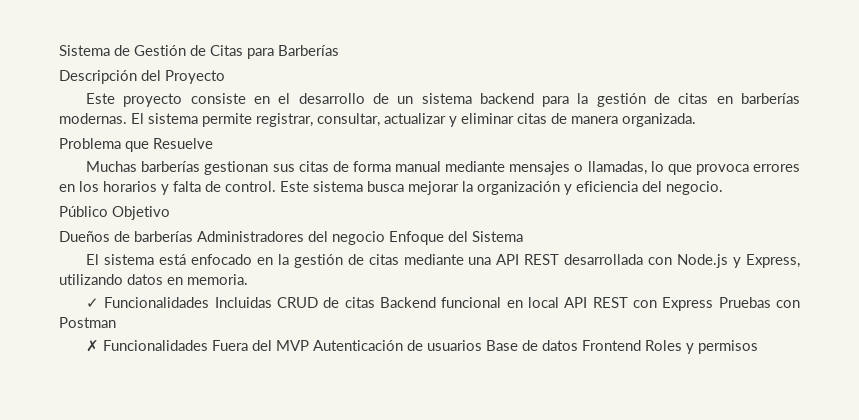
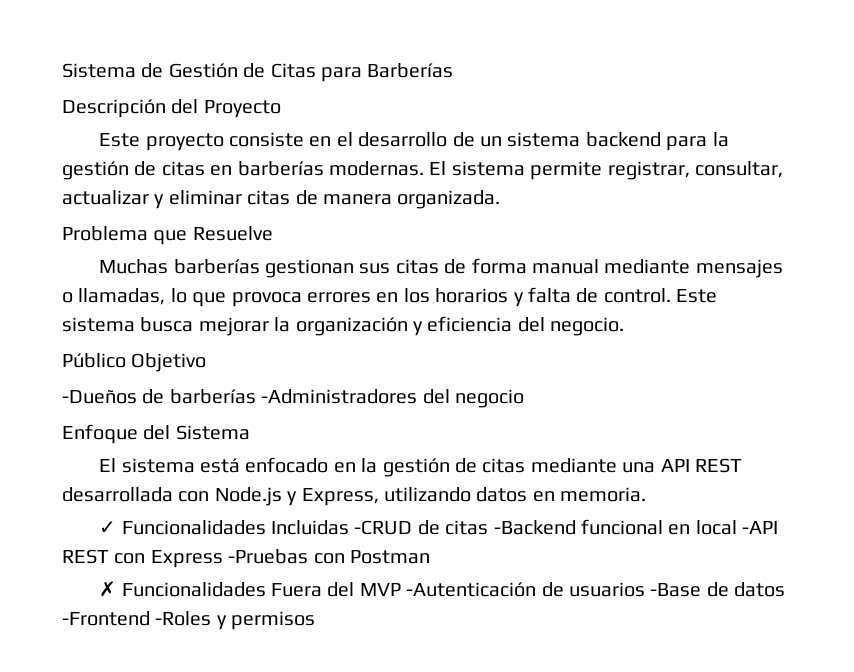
[59,231,110,242] Dueños -> [62,389,137,404] -Dueños
[197,231,304,242] Administradores -> [261,389,418,404] -Administradores
(385, 238) none -> (524, 398) //
[277,297,437,308] CRUD de citas Backend -> [354,520,576,535] -CRUD de citas -Backend
[564,297,588,308] API -> [742,521,779,534] -API
[718,297,771,308] Pruebas -> [228,549,309,564] -Pruebas
[313,340,404,351] Autenticación -> [406,582,537,597] -Autenticación
[486,340,519,351] Base -> [650,583,702,597] -Base
[582,340,683,351] Frontend Roles -> [62,611,212,626] -Frontend -Roles

